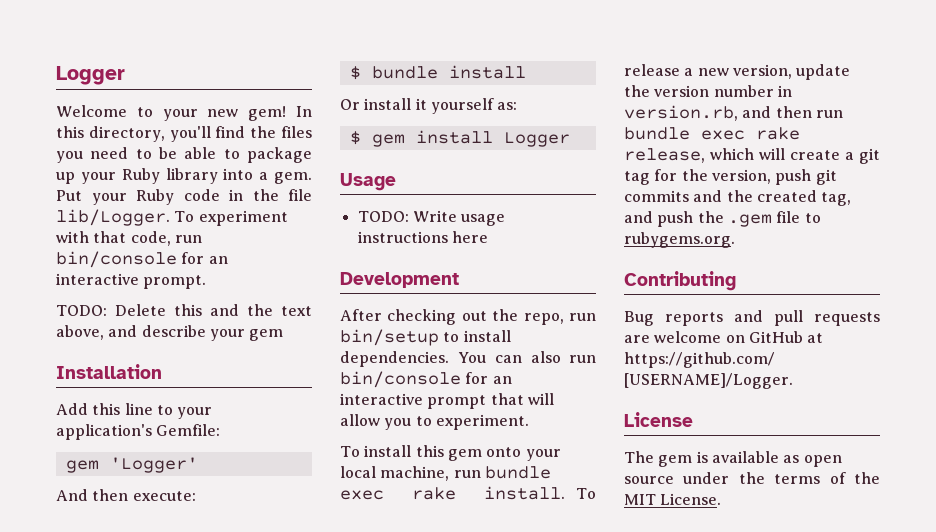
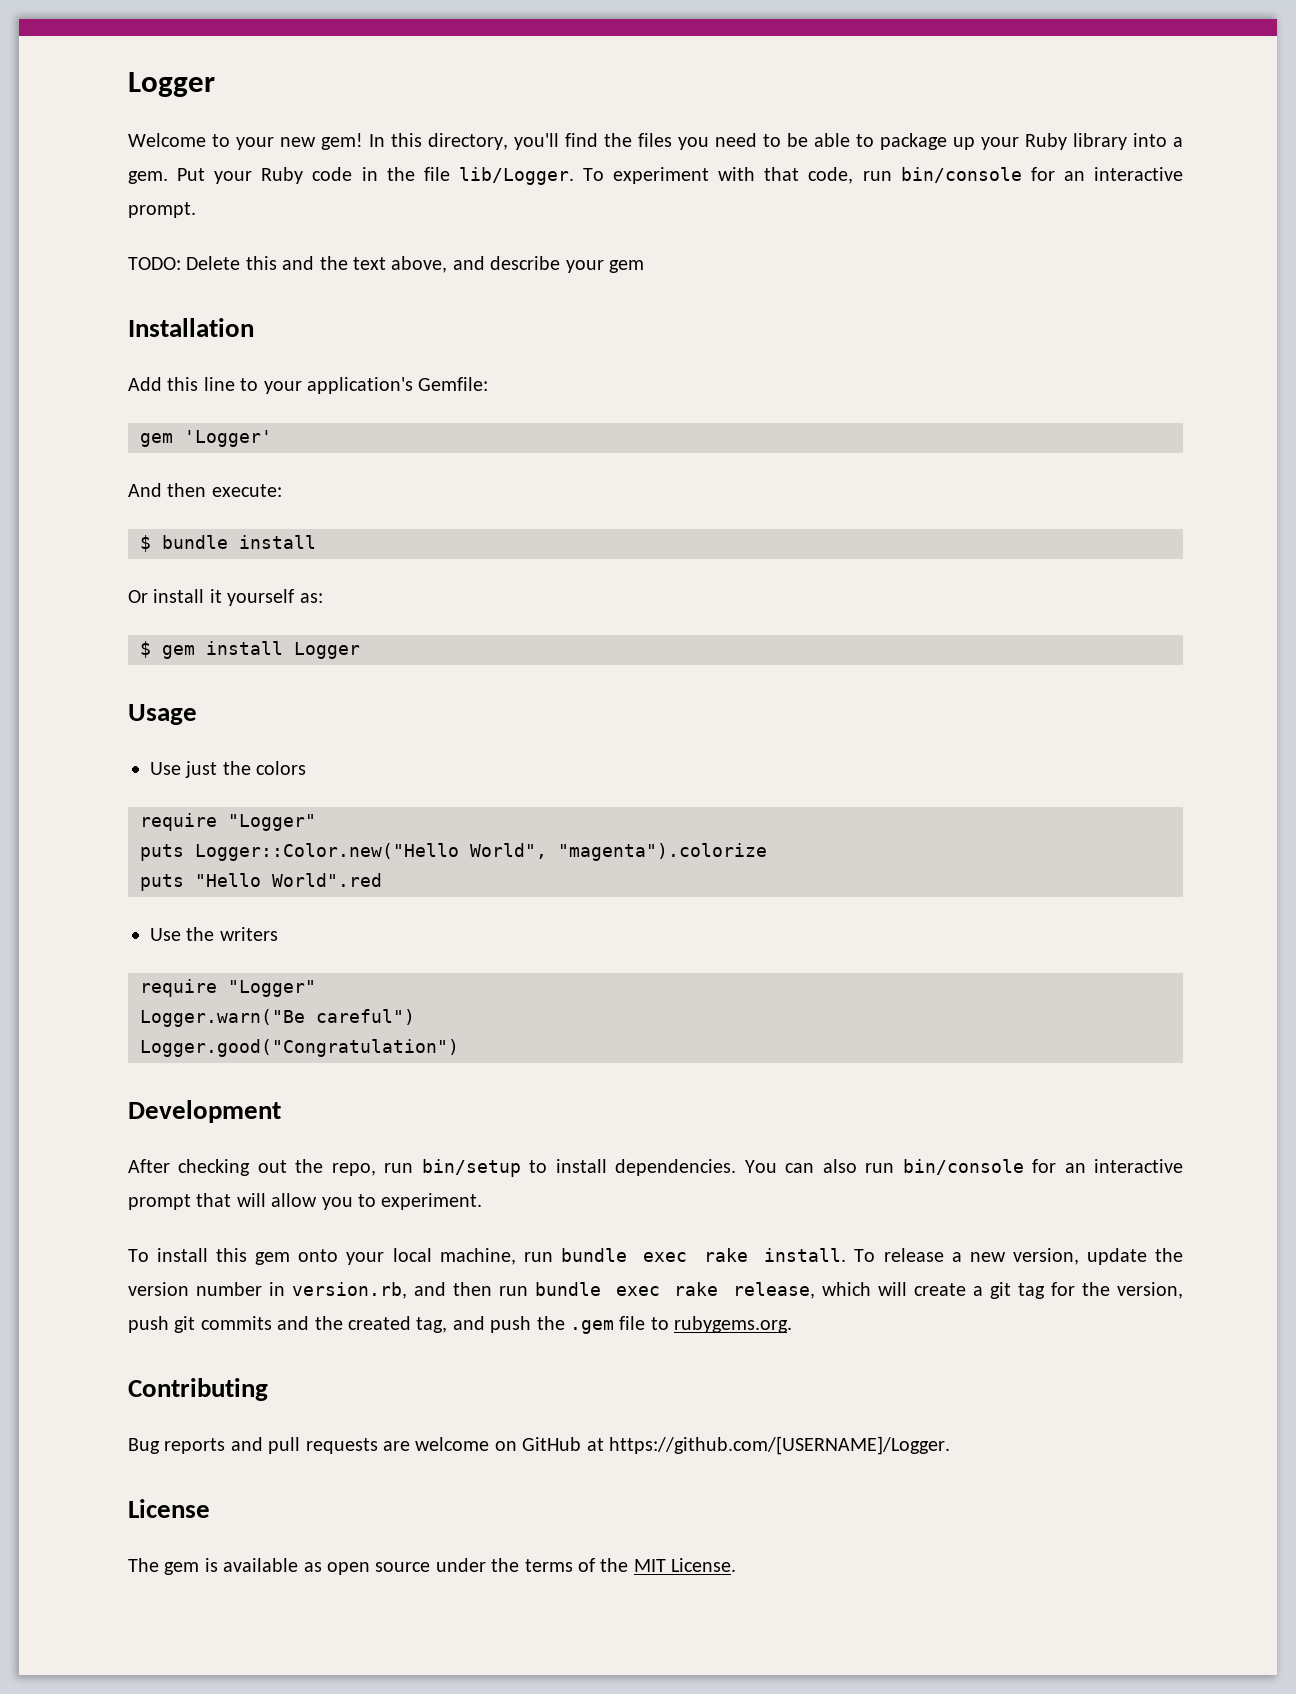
[357,210,506,226] [357,231,488,243] TODO: Write usage instructions here -> [150,761,307,778] [140,813,316,831] [140,843,767,861] [140,873,382,891] [150,927,278,941] [140,979,316,997] [140,1009,415,1027] [140,1039,459,1057] Use just the colors // require "Logger" // puts Logger::Color.new("Hello World", "magenta").colorize // puts "Hello World".red // Use the writers // require "Logger" // Logger.warn("Be careful") // Logger.good("Congratulation")

